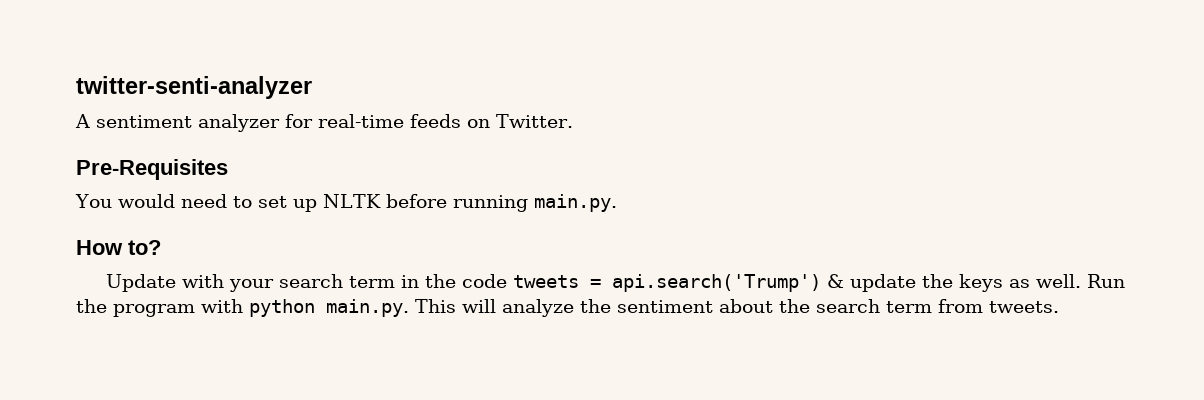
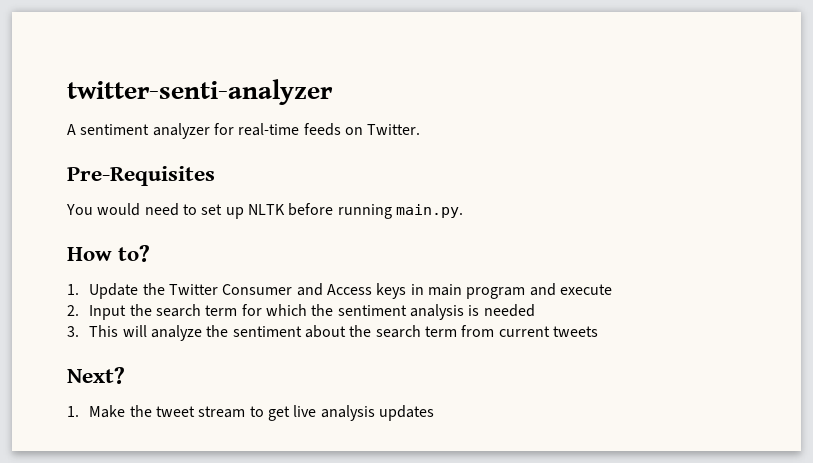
[105,274,1125,292] [76,299,409,317] Update with your search term in the code tweets = api.search('Trump') & update the keys as well. Run the program with python main.py. -> [67,283,612,299] [67,304,535,320] [67,326,79,337] 1. Update the Twitter Consumer and Access keys in main program and execute // 2. Input the search term for which the sentiment analysis is needed // 3.
[989,301,1059,313] tweets. -> [498,326,598,337] [67,367,125,384] [67,405,434,421] current tweets // Next? // 1. Make the tweet stream to get live analysis updates

